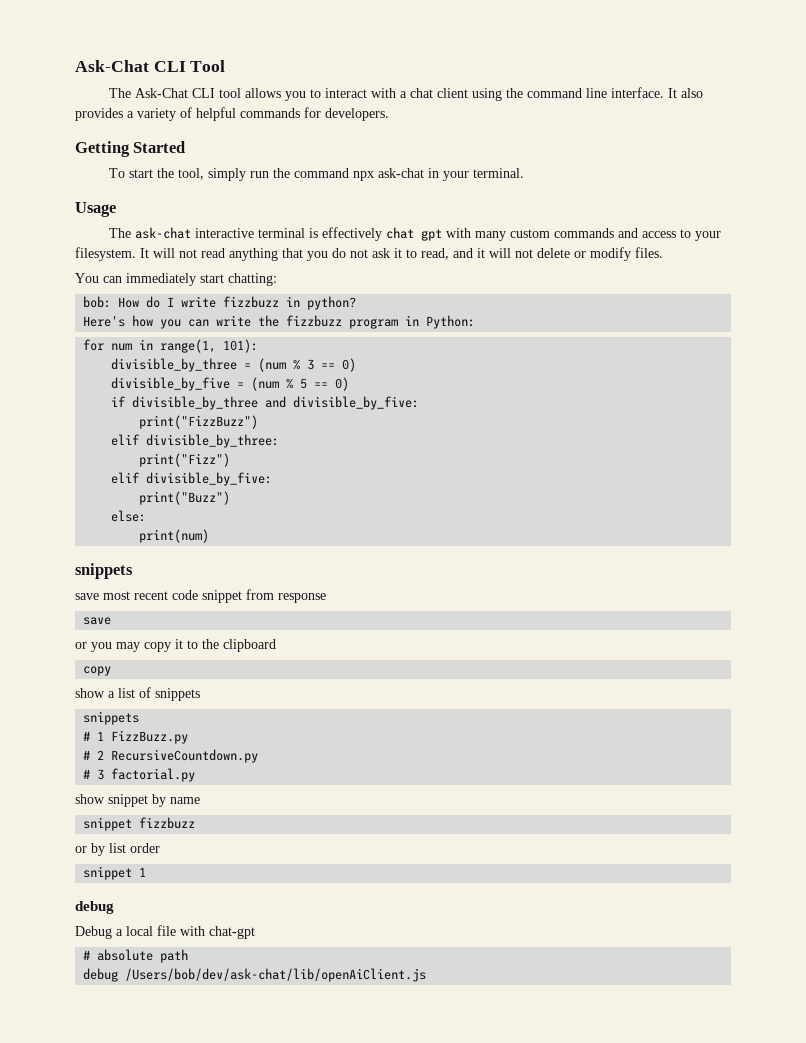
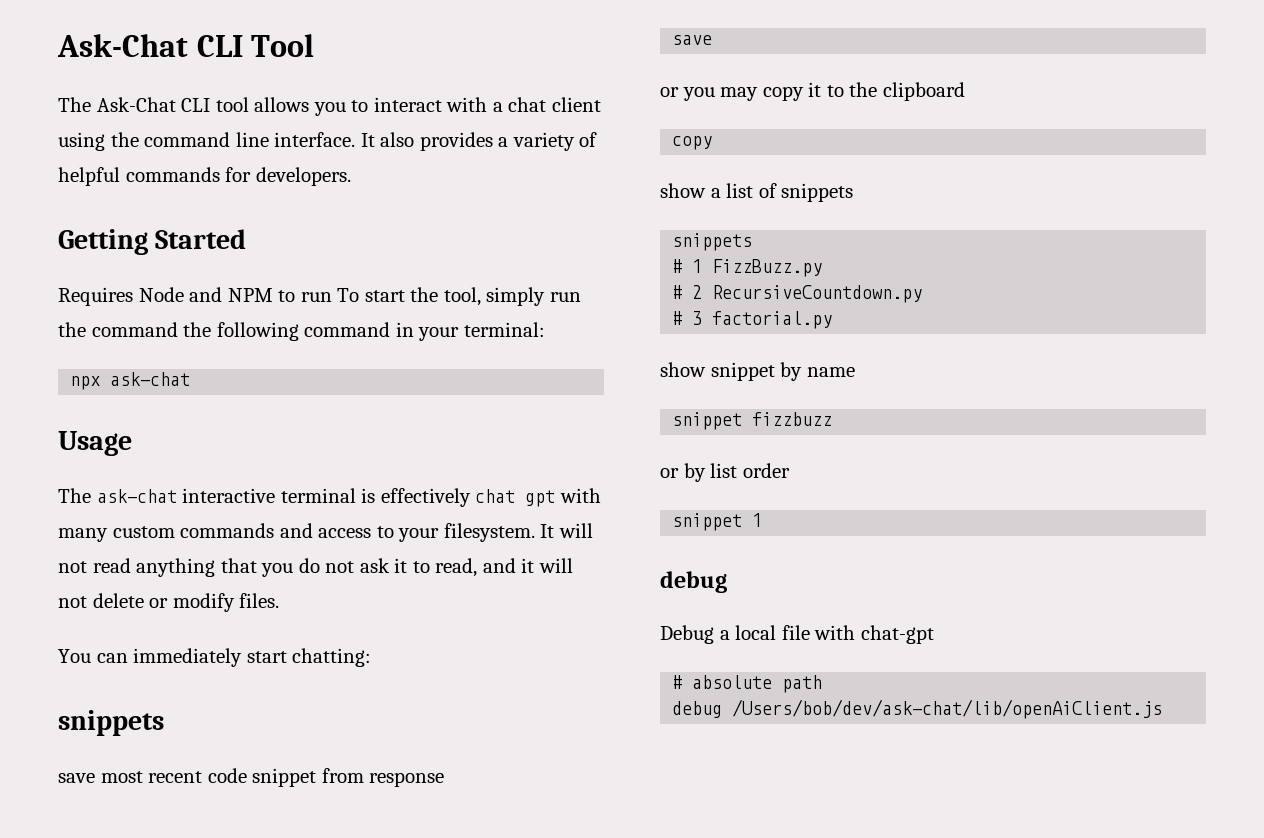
(186, 147) none -> [58,287,332,306] Requires Node and NPM to run
(349, 173) none -> [183,322,545,341] the following command in your terminal: //
[427,168,524,181] in your terminal. -> (191, 379) none
[83,296,357,310] [83,315,476,329] [83,339,259,353] [111,358,357,372] [111,377,350,391] [111,396,420,410] [139,415,259,429] [111,434,280,448] [139,453,231,467] [111,472,273,486] [139,491,231,505] [111,510,147,522] [139,529,210,543] // bob: How do I write fizzbuzz in python? // Here's how you can write the fizzbuzz program in Python: // for num in range(1, 101): // divisible_by_three = (num % 3 == 0) // divisible_by_five = (num % 5 == 0) // if divisible_by_three and divisible_by_five: // print("FizzBuzz") // elif divisible_by_three: // print("Fizz") // elif divisible_by_five: // print("Buzz") // else: // print(num) -> (372, 657) none

